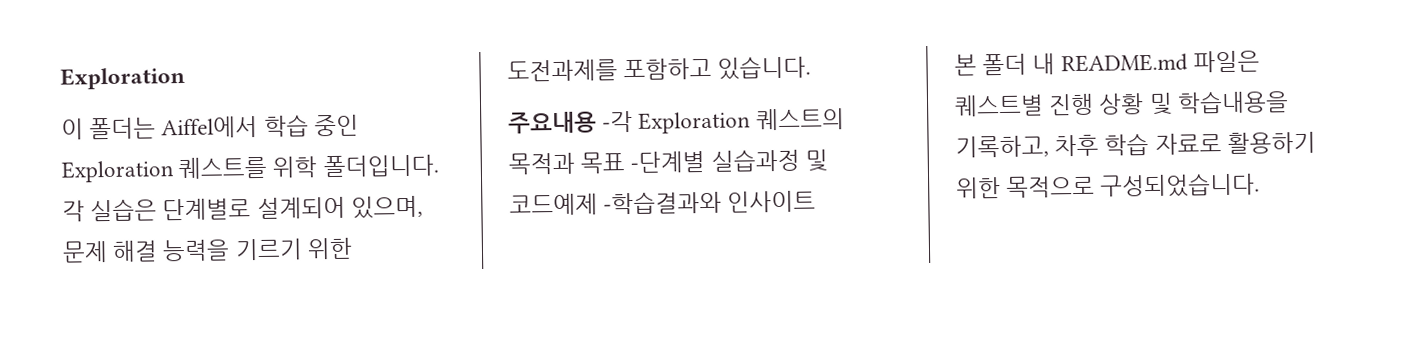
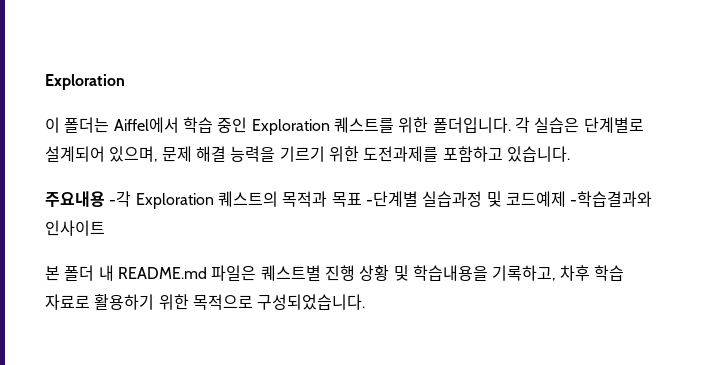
[272,156,318,178] 위학 -> [398,117,429,133] 위한

